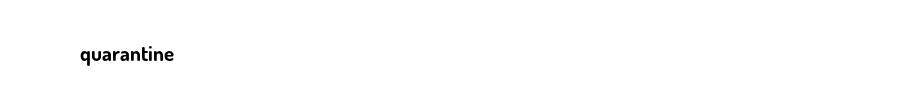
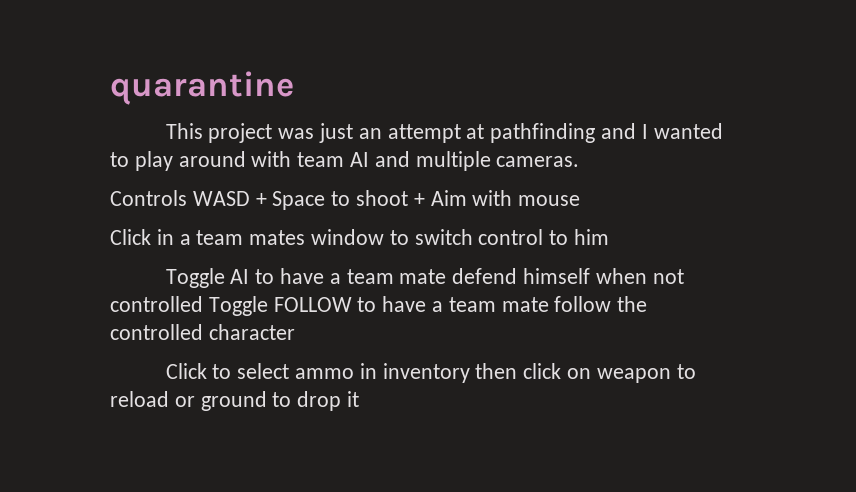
(174, 56) none -> [165,123,723,143] [110,151,580,171] [110,190,581,210] [110,229,610,245] [165,268,684,288] [110,296,648,316] [110,324,295,340] [165,363,696,383] [110,391,360,411] // This project was just an attempt at pathfinding and I wanted to play around with team AI and multiple cameras. // Controls WASD + Space to shoot + Aim with mouse // Click in a team mates window to switch control to him // Toggle AI to have a team mate defend himself when not controlled Toggle FOLLOW to have a team mate follow the controlled character // Click to select ammo in inventory then click on weapon to reload or ground to drop it

